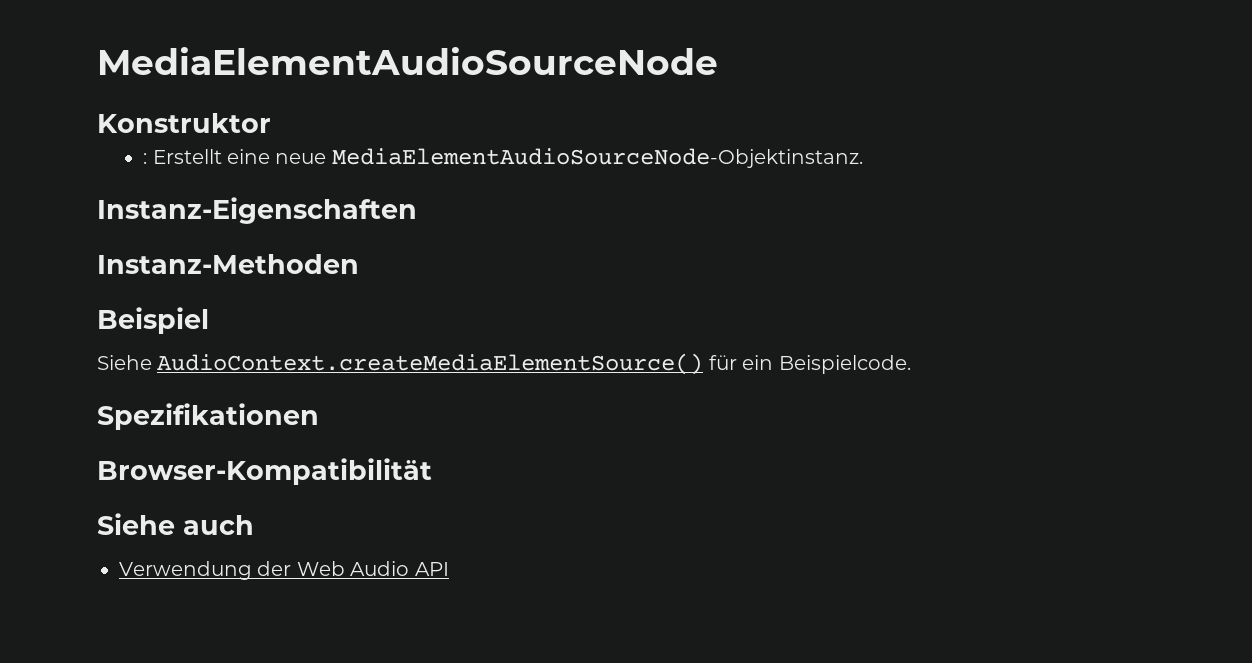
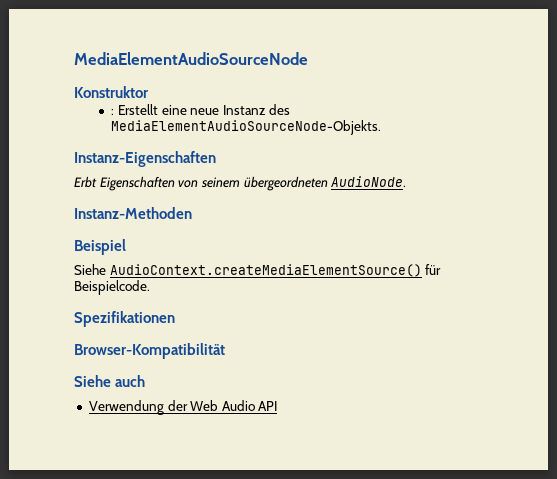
[331,148,863,168] [97,197,417,224] MediaElementAudioSourceNode-Objektinstanz. // Instanz-Eigenschaften -> [223,104,290,115] [111,120,382,135] [74,151,216,167] [74,176,407,191] Instanz des MediaElementAudioSourceNode-Objekts. // Instanz-Eigenschaften // Erbt Eigenschaften von seinem übergeordneten AudioNode.
[742,355,774,370] ein -> (442, 269) none

